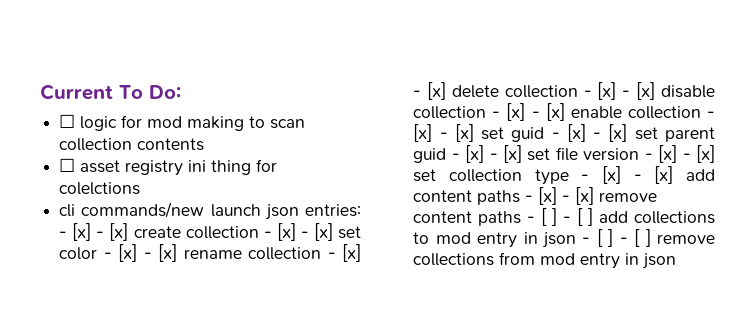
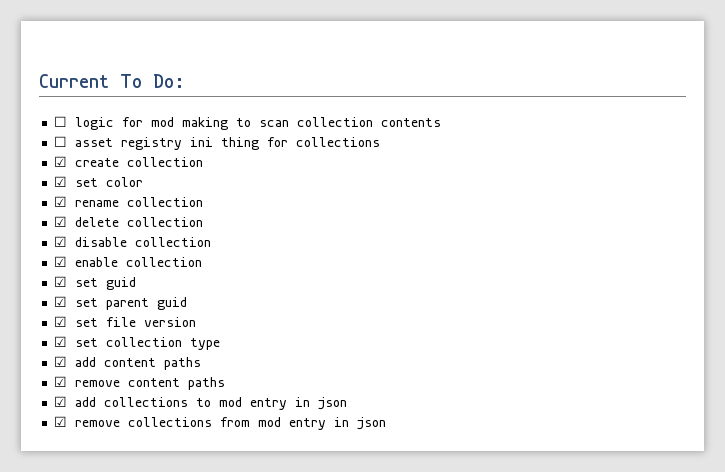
[59,182,141,195] [59,202,361,220] [59,223,361,241] [59,244,361,262] [413,82,715,100] [413,103,715,121] [413,124,628,142] colelctions // cli commands/new launch json entries: - [x] - [x] create collection - [x] - [x] set color - [x] - [x] rename collection - [x] - [x] delete collection - [x] - [x] disable collection - [x] - [x] enable collection - [x] - [x] set guid - [x] - [x] -> [296,137,381,147] [54,156,204,167] [54,176,144,187] [54,196,204,207] [54,216,204,227] [54,236,212,247] [54,256,203,267] [54,276,137,290] [54,296,68,307] collections // ☑ create collection // ☑ set color // ☑ rename collection // ☑ delete collection // ☑ disable collection // ☑ enable collection // ☑ set guid // ☑
[451,145,522,163] - [x] - [x] -> [54,316,68,327] // ☑
[644,145,715,163] - [x] - [x] -> [54,336,68,347] // ☑
[581,166,674,184] - [x] - [x] -> [54,356,68,367] // ☑
[525,187,595,205] - [x] - [x] -> [54,376,68,387] // ☑
[527,208,594,226] - [ ] - [ ] -> [54,396,68,407] // ☑
[582,229,651,247] - [ ] - [ ] -> [54,416,68,427] // ☑

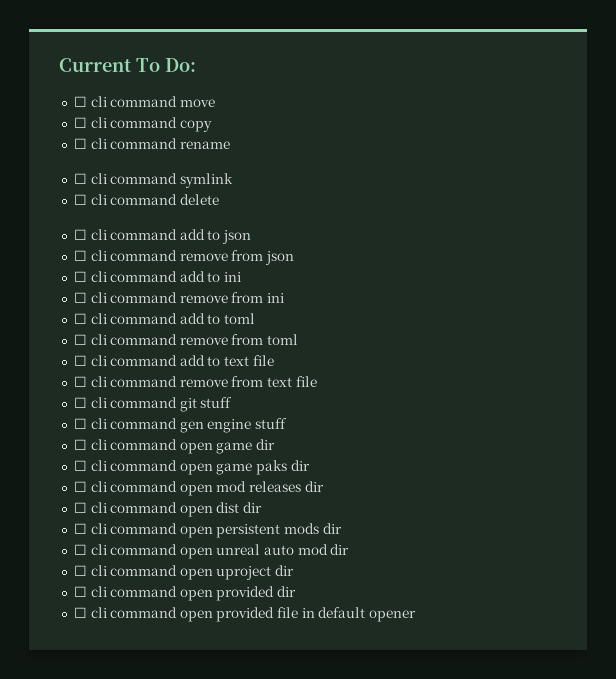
[75,117,442,130] [54,136,381,150] [54,156,204,167] [54,176,144,187] [54,196,204,207] [54,216,204,227] [54,236,212,247] [54,256,203,267] [54,276,137,290] [54,296,188,310] [54,316,197,327] [54,336,221,350] [54,356,202,370] [54,376,226,390] [54,396,348,410] [54,416,387,430] logic for mod making to scan collection contents // ☐ asset registry ini thing for collections // ☑ create collection // ☑ set color // ☑ rename collection // ☑ delete collection // ☑ disable collection // ☑ enable collection // ☑ set guid // ☑ set parent guid // ☑ set file version // ☑ set collection type // ☑ add content paths // ☑ remove content paths // ☑ add collections to mod entry in json // ☑ remove collections from mod entry in json -> [90,96,215,107] [73,117,212,132] [73,138,230,149] [73,173,233,188] [73,194,219,205] [73,229,252,244] [73,250,295,265] [73,271,242,282] [73,292,285,303] [73,313,256,324] [73,334,299,345] [73,355,274,366] [73,376,317,387] [73,397,233,412] [73,418,288,433] [73,439,276,454] [73,460,310,475] [73,481,324,496] [73,502,263,517] [73,523,342,538] [73,544,350,559] [73,565,295,580] [73,586,297,601] [73,607,417,622] cli command move // ☐ cli command copy // ☐ cli command rename // ☐ cli command symlink // ☐ cli command delete // ☐ cli command add to json // ☐ cli command remove from json // ☐ cli command add to ini // ☐ cli command remove from ini // ☐ cli command add to toml // ☐ cli command remove from toml // ☐ cli command add to text file // ☐ cli command remove from text file // ☐ cli command git stuff // ☐ cli command gen engine stuff // ☐ cli command open game dir // ☐ cli command open game paks dir // ☐ cli command open mod releases dir // ☐ cli command open dist dir // ☐ cli command open persistent mods dir // ☐ cli command open unreal auto mod dir // ☐ cli command open uproject dir // ☐ cli command open provided dir // ☐ cli command open provided file in default opener

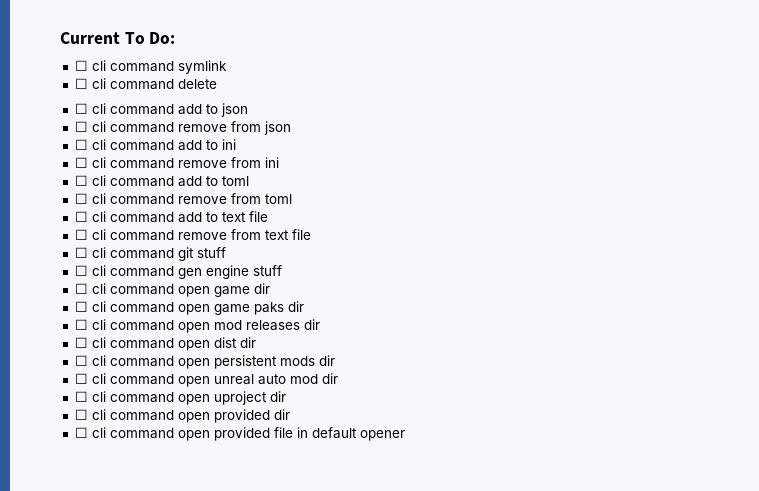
[73,96,215,107] [73,117,212,132] [73,138,230,149] // ☐ cli command move // ☐ cli command copy // ☐ cli command rename -> (176, 38) none

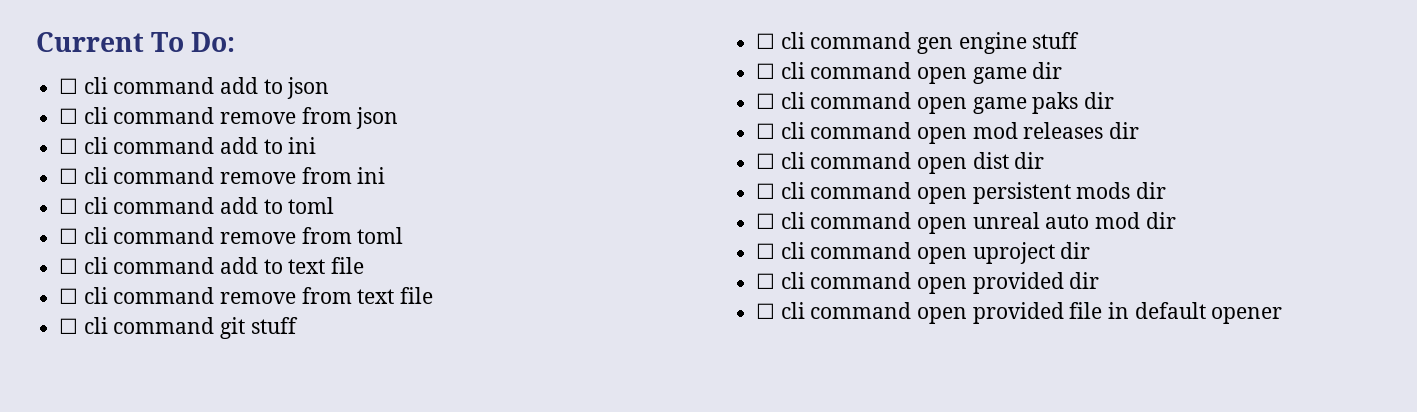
[74,60,227,74] [74,78,217,90] // ☐ cli command symlink // ☐ cli command delete -> (236, 42) none

